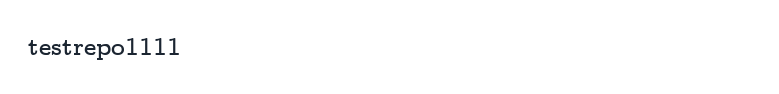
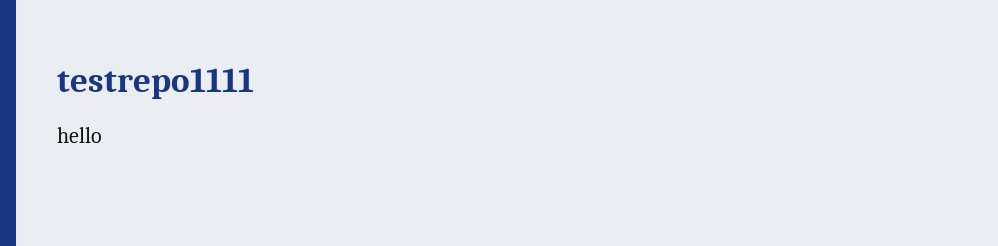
(181, 49) none -> [57,127,102,143] // hello

